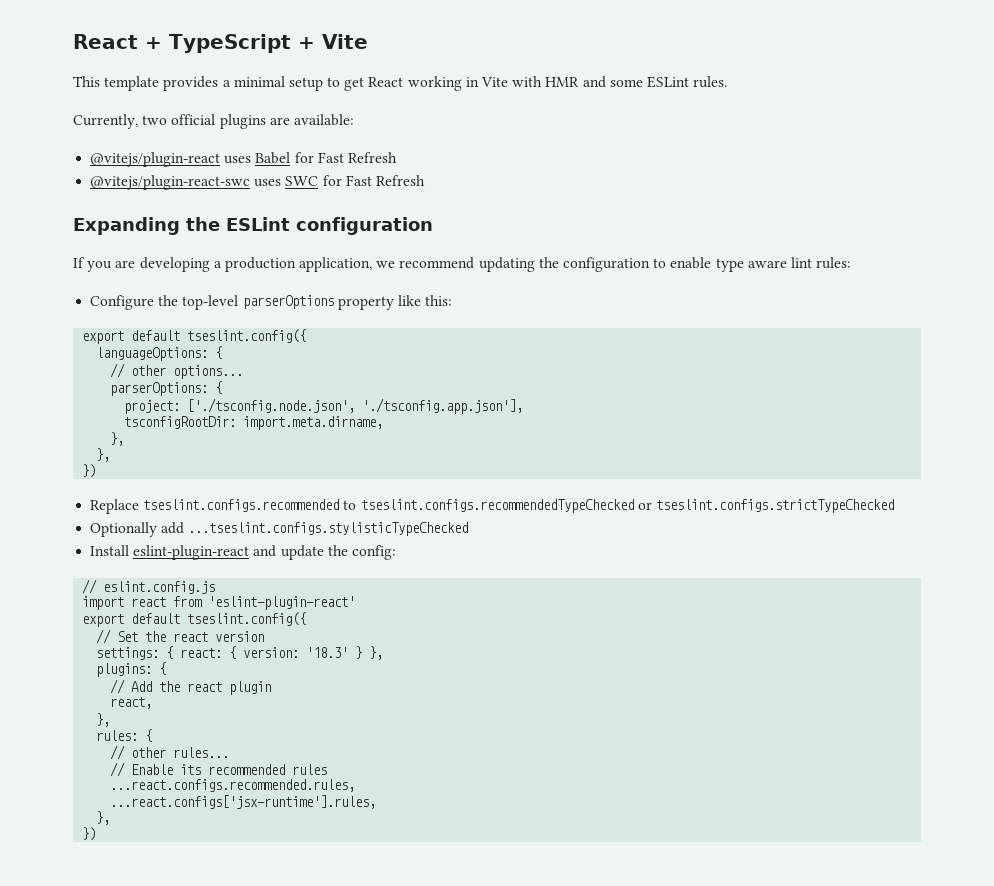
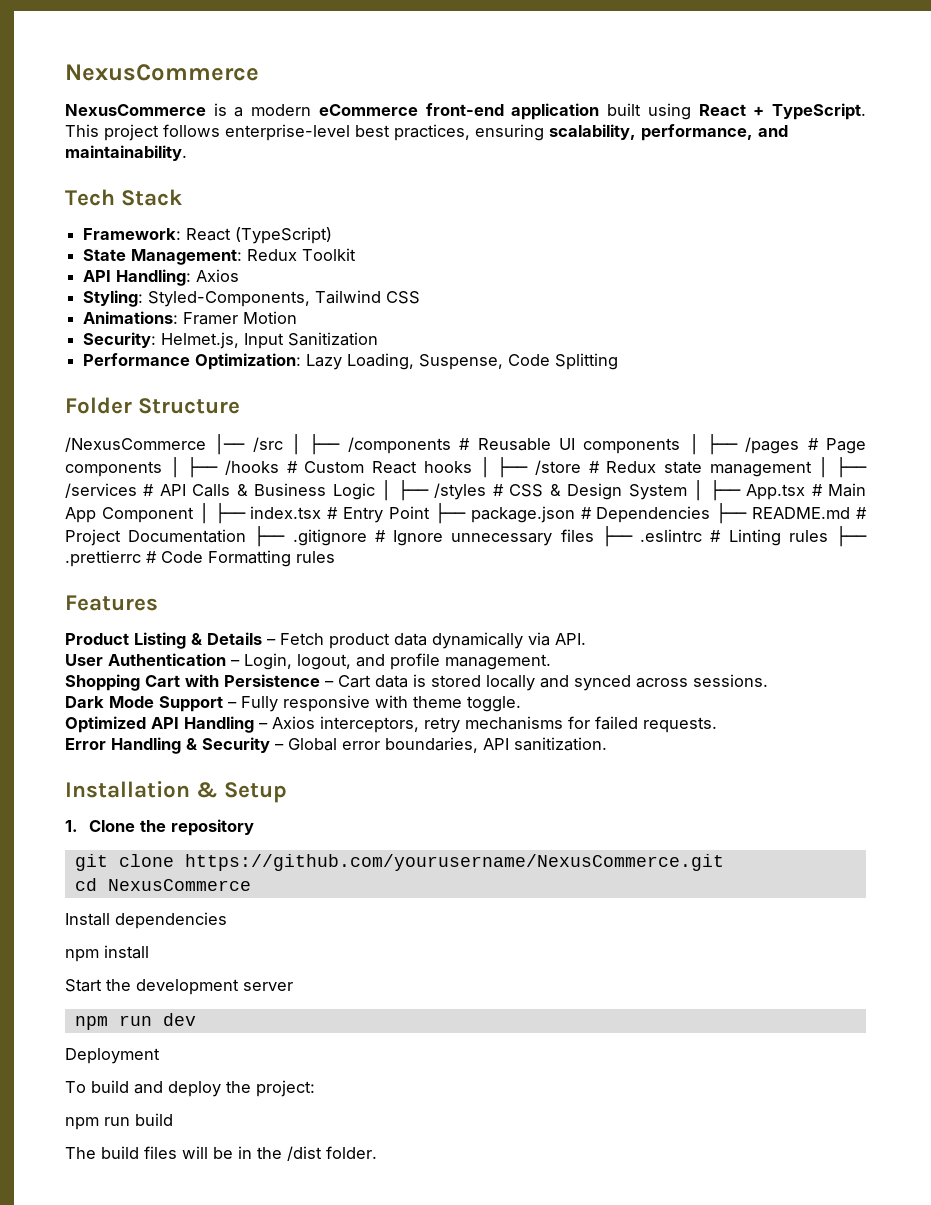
[73,34,368,53] [73,76,728,91] [73,114,354,129] [90,152,397,167] [90,175,425,190] [73,217,433,235] [73,257,852,272] [90,295,453,310] [82,329,307,344] [96,346,223,361] [110,363,244,379] [110,381,223,396] [124,398,524,414] [124,416,384,430] [110,432,125,446] [96,448,111,462] [82,464,97,478] [90,499,894,514] [90,522,469,537] [90,545,396,560] [82,579,216,594] [82,596,356,610] [82,612,307,627] [96,629,265,644] [96,646,384,660] [96,662,167,677] [110,679,272,695] [110,697,153,709] [96,713,111,727] [96,729,153,742] [110,745,230,760] [110,762,328,777] [110,779,356,792] [110,795,377,809] [96,811,111,825] [82,827,97,841] React + TypeScript + Vite // This template provides a minimal setup to get React working in Vite with HMR and some ESLint rules. // Currently, two official plugins are available: // @vitejs/plugin-react uses Babel for Fast Refresh // @vitejs/plugin-react-swc uses SWC for Fast Refresh // Expanding the ESLint configuration // If you are developing a production application, we recommend updating the configuration to enable type aware lint rules: // Configure the top-level parserOptions property like this: // export default tseslint.config({ // languageOptions: { // // other options... // parserOptions: { // project: ['./tsconfig.node.json', './tsconfig.app.json'], // tsconfigRootDir: import.meta.dirname, // }, // }, // }) // Replace tseslint.configs.recommended to tseslint.configs.recommendedTypeChecked or tseslint.configs.strictTypeChecked // Optionally add ...tseslint.configs.stylisticTypeChecked // Install eslint-plugin-react and update the config: // // eslint.config.js // import react from 'eslint-plugin-react' // export default tseslint.config({ // // Set the react version // settings: { react: { version: '18.3' } }, // plugins: { // // Add the react plugin // react, // }, // rules: { // // other rules... // // Enable its recommended rules // ...react.configs.recommended.rules, // ...react.configs['jsx-runtime'].rules, // }, // }) -> [65,64,259,81] [65,103,867,120] [65,124,788,141] [65,145,187,161] [65,189,183,206] [83,227,333,244] [83,248,357,265] [83,269,240,286] [83,290,421,307] [83,311,298,325] [83,332,379,349] [83,353,619,370] [65,397,241,414] [65,434,867,455] [65,457,867,478] [65,480,867,501] [65,503,867,524] [65,526,868,547] [65,550,335,567] [65,595,158,611] [65,632,586,649] [65,653,551,670] [65,674,768,691] [65,695,521,712] [65,716,717,733] [65,737,607,754] [65,781,288,803] [65,819,254,836] [74,854,724,871] [74,878,251,891] [65,912,227,929] [65,945,149,962] [65,979,293,995] [74,1013,196,1030] [65,1048,160,1064] [65,1080,315,1097] [65,1113,173,1130] [65,1146,377,1161] NexusCommerce // NexusCommerce is a modern eCommerce front-end application built using React + TypeScript. This project follows enterprise-level best practices, ensuring scalability, performance, and maintainability. // Tech Stack // Framework: React (TypeScript) // State Management: Redux Toolkit // API Handling: Axios // Styling: Styled-Components, Tailwind CSS // Animations: Framer Motion // Security: Helmet.js, Input Sanitization // Performance Optimization: Lazy Loading, Suspense, Code Splitting // Folder Structure // /NexusCommerce │── /src │ ├── /components # Reusable UI components │ ├── /pages # Page components │ ├── /hooks # Custom React hooks │ ├── /store # Redux state management │ ├── /services # API Calls & Business Logic │ ├── /styles # CSS & Design System │ ├── App.tsx # Main App Component │ ├── index.tsx # Entry Point ├── package.json # Dependencies ├── README.md # Project Documentation ├── .gitignore # Ignore unnecessary files ├── .eslintrc # Linting rules ├── .prettierrc # Code Formatting rules // Features // Product Listing & Details – Fetch product data dynamically via API. // User Authentication – Login, logout, and profile management. // Shopping Cart with Persistence – Cart data is stored locally and synced across sessions. // Dark Mode Support – Fully responsive with theme toggle. // Optimized API Handling – Axios interceptors, retry mechanisms for failed requests. // Error Handling & Security – Global error boundaries, API sanitization. // Installation & Setup // 1. Clone the repository // git clone https://github.com/yourusername/NexusCommerce.git // cd NexusCommerce // Install dependencies // npm install // Start the development server // npm run dev // Deployment // To build and deploy the project: // npm run build // The build files will be in the /dist folder.

